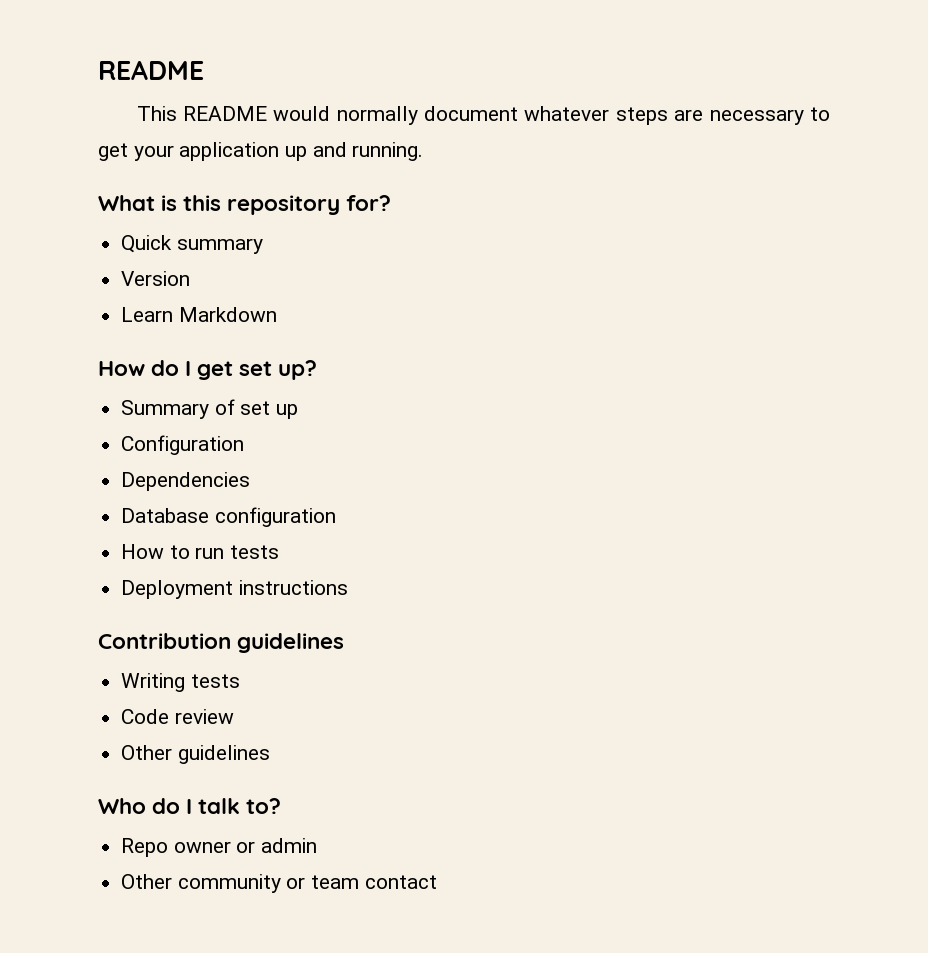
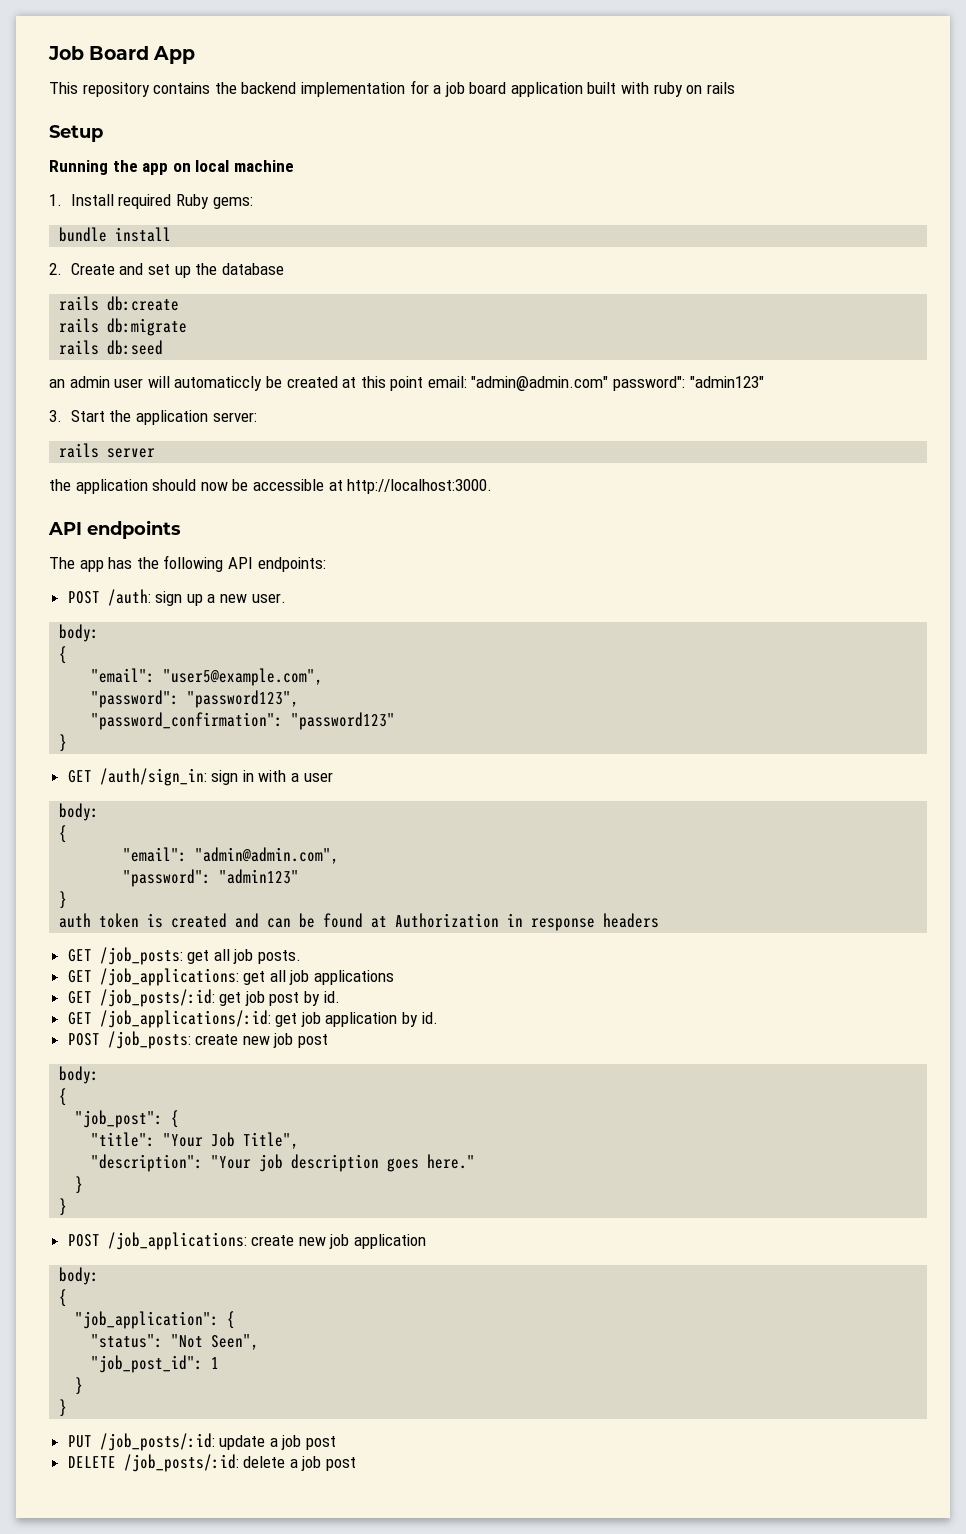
[98,60,204,80] [136,106,831,125] [98,142,424,161] [98,195,392,215] [121,235,263,254] [121,271,191,286] [121,307,277,322] [98,360,318,380] [121,399,299,419] [121,435,245,455] [121,472,251,491] [121,507,336,527] [121,544,280,559] [121,580,348,599] [98,633,345,653] [121,673,240,692] [121,709,234,724] [121,745,270,764] [98,798,282,814] [121,838,318,857] [121,874,437,893] README // This README would normally document whatever steps are necessary to get your application up and running. // What is this repository for? // Quick summary // Version // Learn Markdown // How do I get set up? // Summary of set up // Configuration // Dependencies // Database configuration // How to run tests // Deployment instructions // Contribution guidelines // Writing tests // Code review // Other guidelines // Who do I talk to? // Repo owner or admin // Other community or team contact -> [48,46,196,64] [49,80,735,97] [49,125,103,142] [49,160,294,175] [49,194,253,209] [59,227,172,242] [49,263,284,278] [59,296,180,311] [59,318,188,336] [59,340,164,355] [49,376,764,391] [49,410,257,425] [59,443,156,458] [49,479,493,494] [48,520,181,539] [49,555,326,572] [67,589,286,606] [59,624,100,642] [59,646,68,664] [91,668,324,686] [91,690,300,708] [91,712,396,730] [59,734,68,752] [67,768,333,786] [59,803,100,821] [59,825,68,843] [123,847,340,864] [123,869,300,887] [59,891,68,909] [59,913,660,931] [67,947,302,965] [67,968,395,986] [67,989,340,1007] [67,1010,438,1028] [67,1031,329,1049] [59,1066,100,1084] [59,1088,68,1106] [75,1110,180,1128] [91,1132,300,1149] [91,1154,476,1172] [75,1176,84,1194] [59,1198,68,1216] [67,1232,427,1250] [59,1267,100,1285] [59,1289,68,1307] [75,1311,236,1329] [91,1334,260,1350] [91,1355,220,1373] [75,1377,84,1395] [59,1399,68,1417] [67,1433,337,1451] [67,1454,357,1472] Job Board App // This repository contains the backend implementation for a job board application built with ruby on rails // Setup // Running the app on local machine // 1. Install required Ruby gems: // bundle install // 2. Create and set up the database // rails db:create // rails db:migrate // rails db:seed // an admin user will automaticcly be created at this point email: "admin@admin.com" password": "admin123" // 3. Start the application server: // rails server // the application should now be accessible at http://localhost:3000. // API endpoints // The app has the following API endpoints: // POST /auth: sign up a new user. // body: // { // "email": "user5@example.com", // "password": "password123", // "password_confirmation": "password123" // } // GET /auth/sign_in: sign in with a user // body: // { // "email": "admin@admin.com", // "password": "admin123" // } // auth token is created and can be found at Authorization in response headers // GET /job_posts: get all job posts. // GET /job_applications: get all job applications // GET /job_posts/:id: get job post by id. // GET /job_applications/:id: get job application by id. // POST /job_posts: create new job post // body: // { // "job_post": { // "title": "Your Job Title", // "description": "Your job description goes here." // } // } // POST /job_applications: create new job application // body: // { // "job_application": { // "status": "Not Seen", // "job_post_id": 1 // } // } // PUT /job_posts/:id: update a job post // DELETE /job_posts/:id: delete a job post

